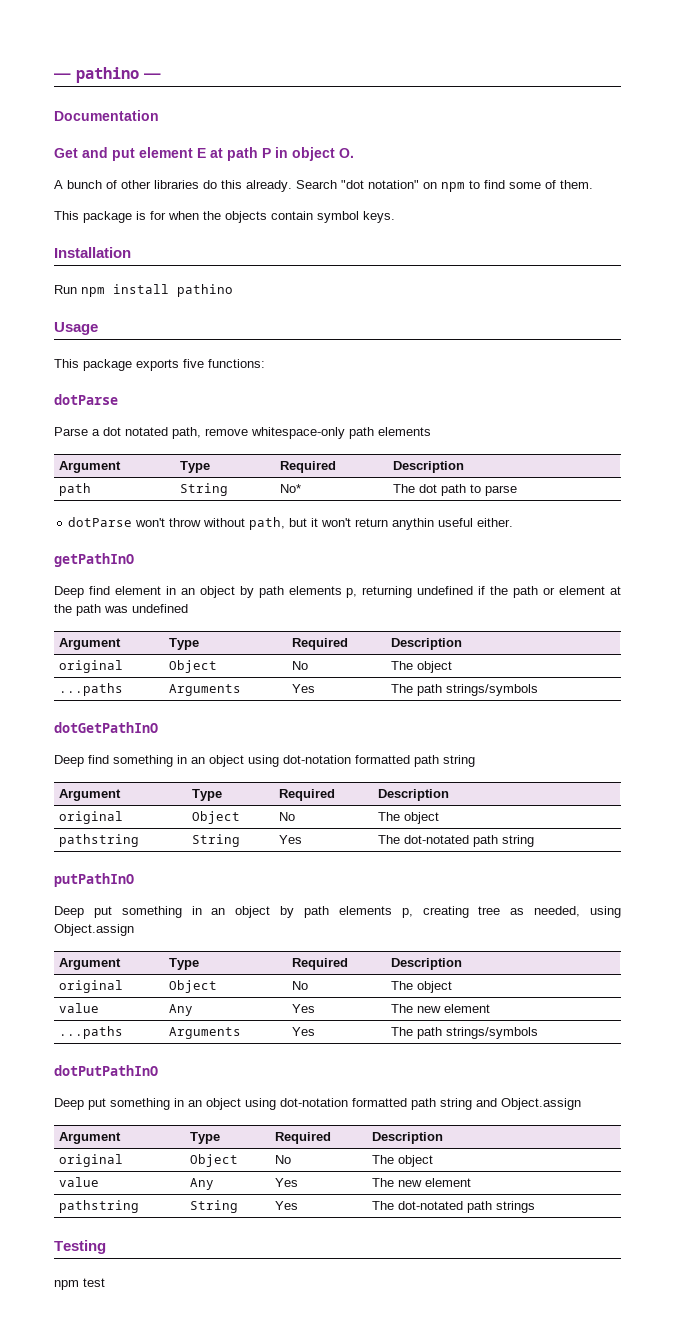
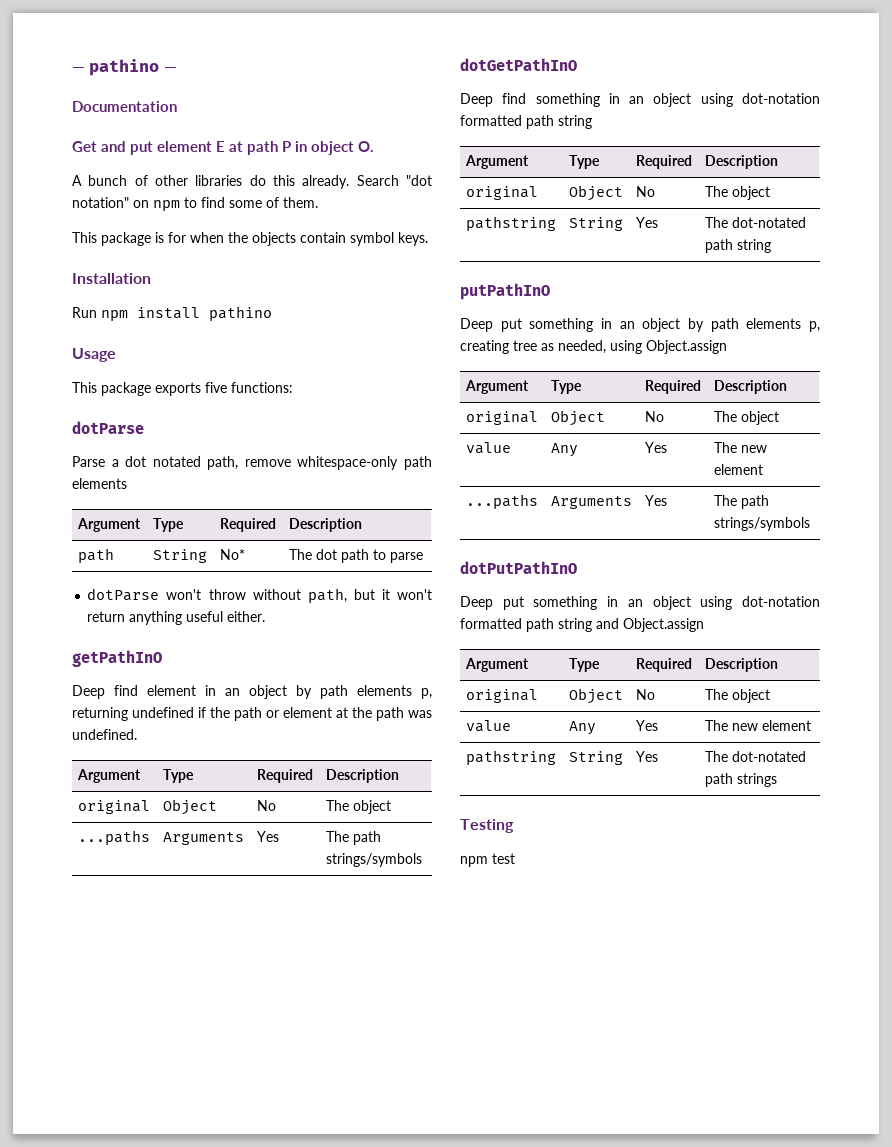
[392,518,435,530] anythin -> [129,611,183,625] anything
[132,604,188,613] undefined -> [72,729,137,740] undefined.

